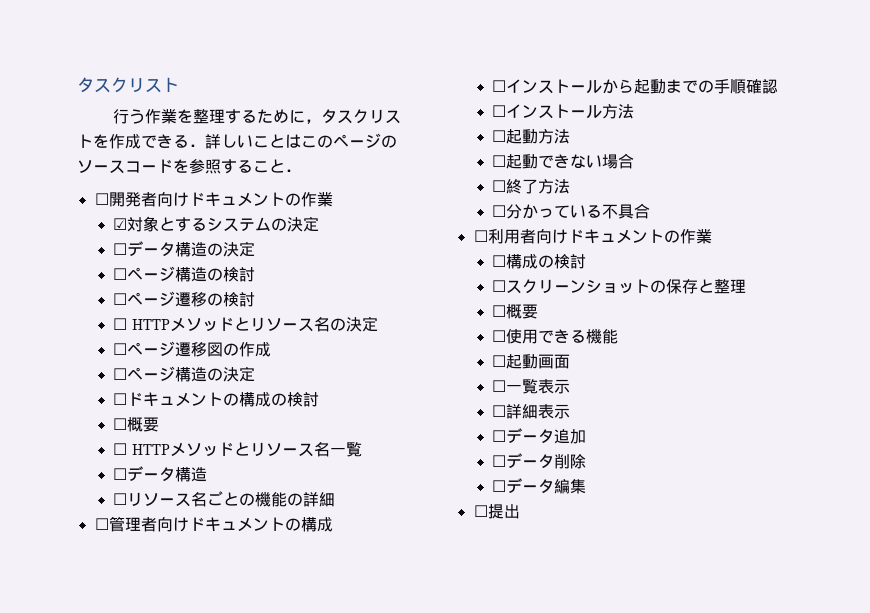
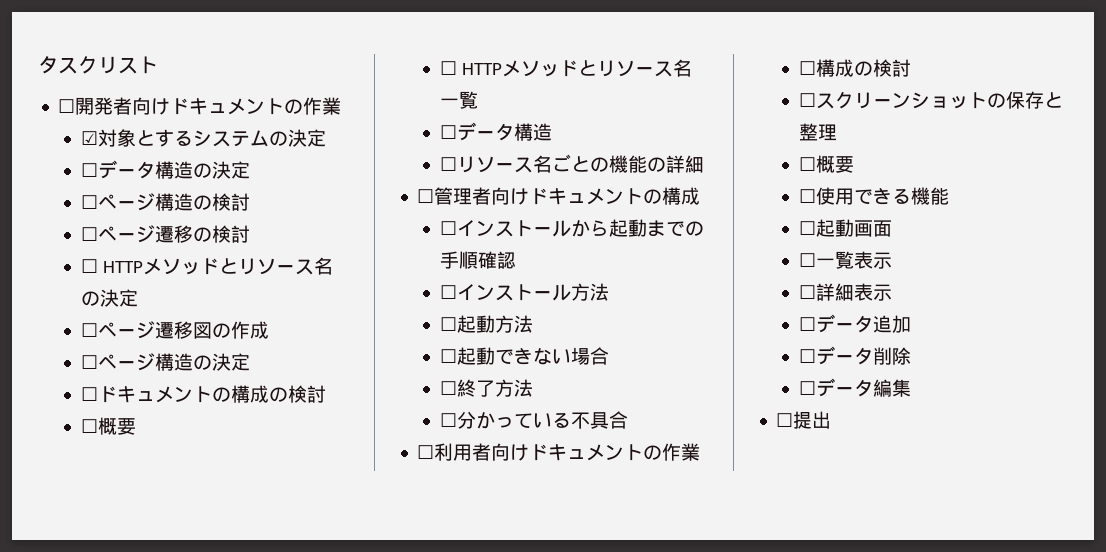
[77,77,179,93] [113,109,402,124] [77,133,397,149] [77,159,301,174] タスクリスト // 行う作業を整理するために，タスクリストを作成できる．詳しいことはこのページのソースコードを参照すること． -> [38,56,158,74] タスクリスト

